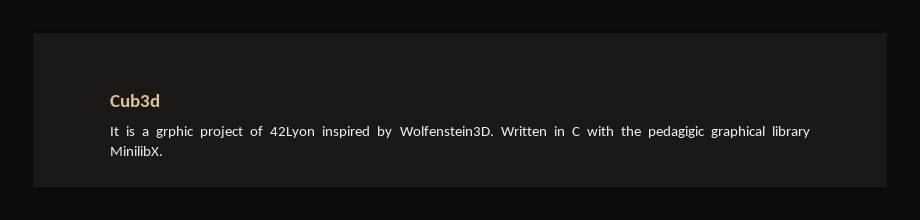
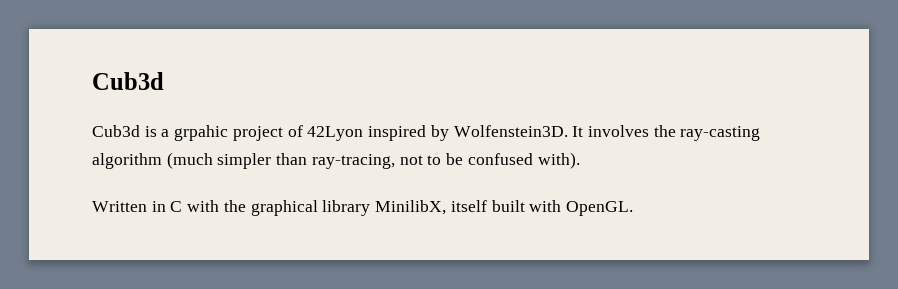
[110,127,119,136] It -> [92,125,140,137] Cub3d
[156,126,195,138] grphic -> [174,125,229,141] grpahic
(494, 131) none -> [572,125,761,141] [92,152,580,169] It involves the ray-casting algorithm (much simpler than ray-tracing, not to be confused with). //
[647,126,705,138] pedagigic -> (246, 206) none
[110,146,163,156] MinilibX. -> [375,200,633,216] MinilibX, itself built with OpenGL.

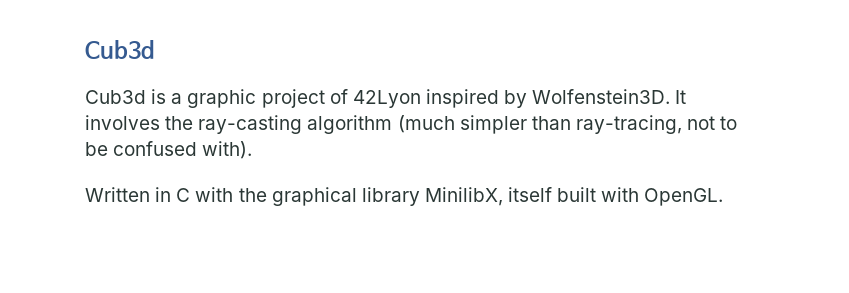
[174,125,229,141] grpahic -> [187,89,257,108] graphic

